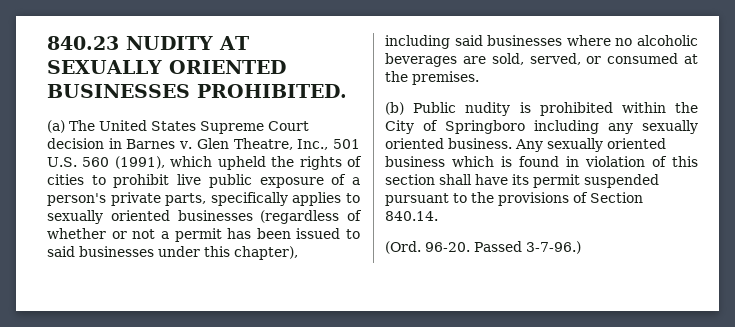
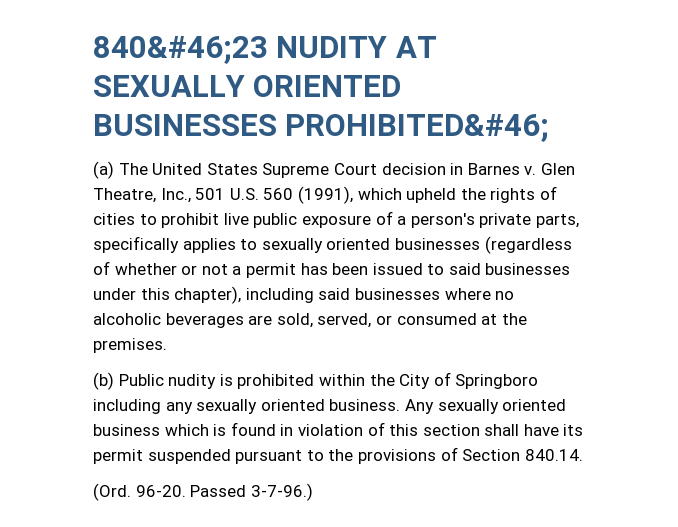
[47,36,119,50] 840.23 -> [93,36,268,64] 840&#46;23
[197,84,347,98] PROHIBITED. -> [285,114,550,142] PROHIBITED&#46;

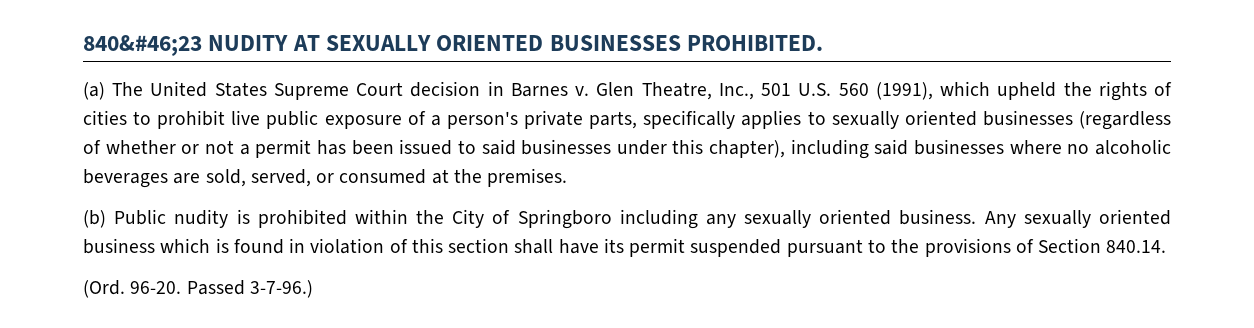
[285,114,550,142] PROHIBITED&#46; -> [687,35,824,51] PROHIBITED.

